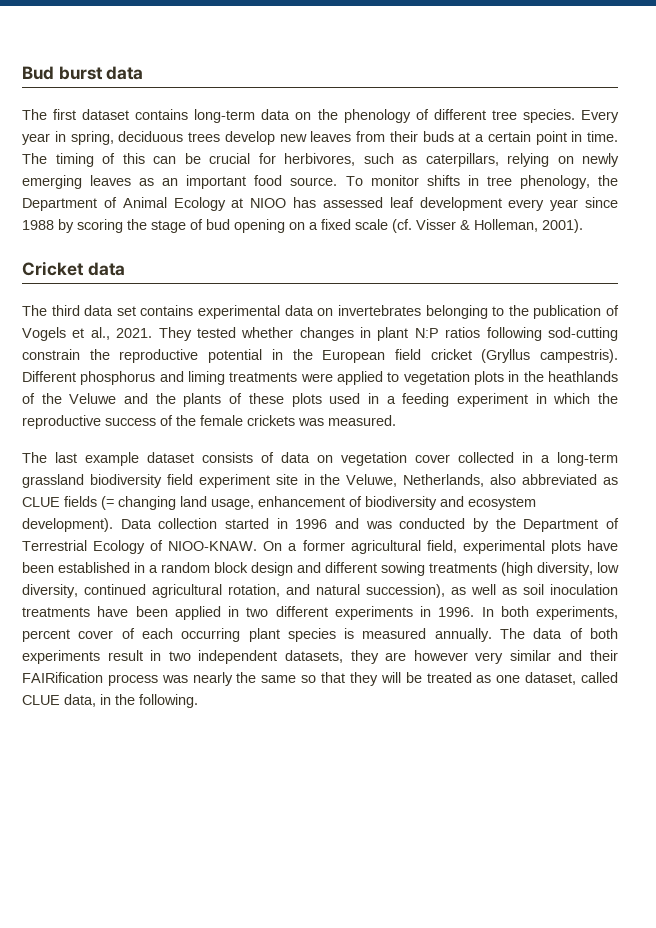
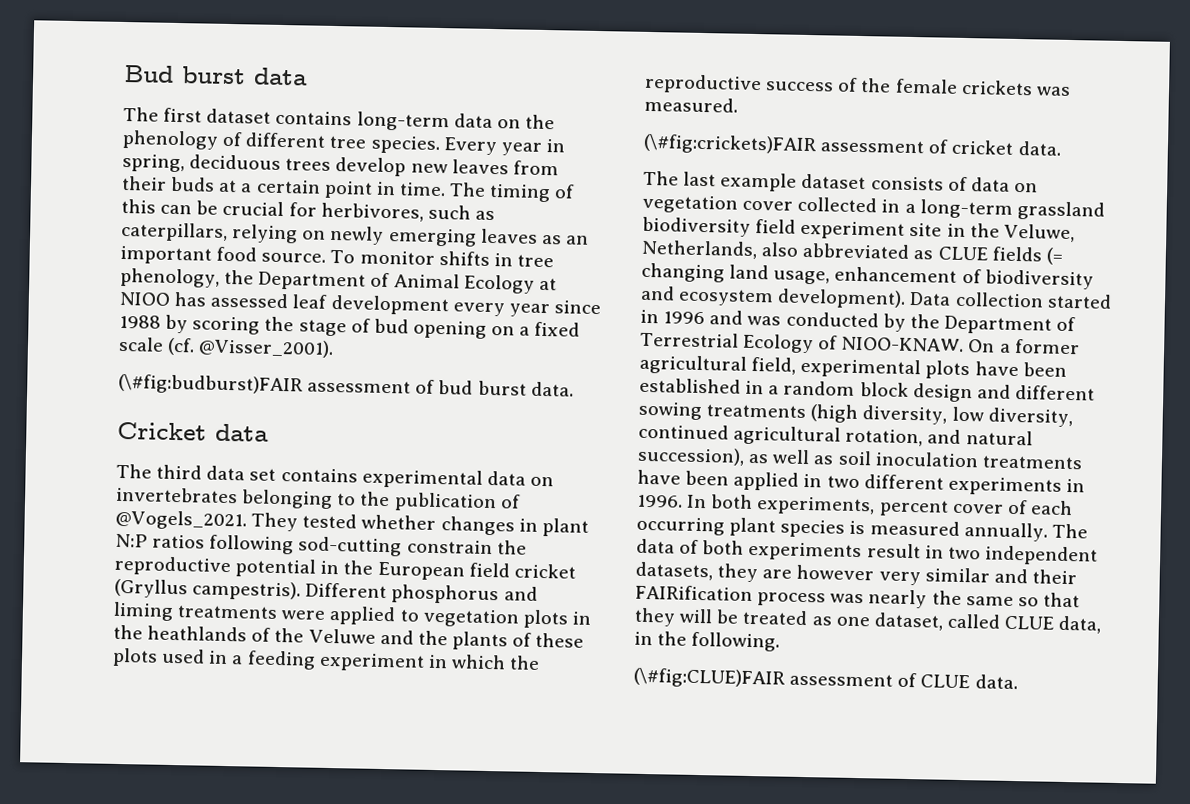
[416,219,583,233] Visser & Holleman, 2001). -> [198,338,335,359] [118,373,574,397] @Visser_2001). // (\#fig:budburst)FAIR assessment of bud burst data.
[22,327,153,341] Vogels et al., 2021. -> [115,509,247,531] @Vogels_2021.
(396, 420) none -> [643,133,1062,156] // (\#fig:crickets)FAIR assessment of cricket data.
(198, 701) none -> [633,667,1018,690] // (\#fig:CLUE)FAIR assessment of CLUE data.

